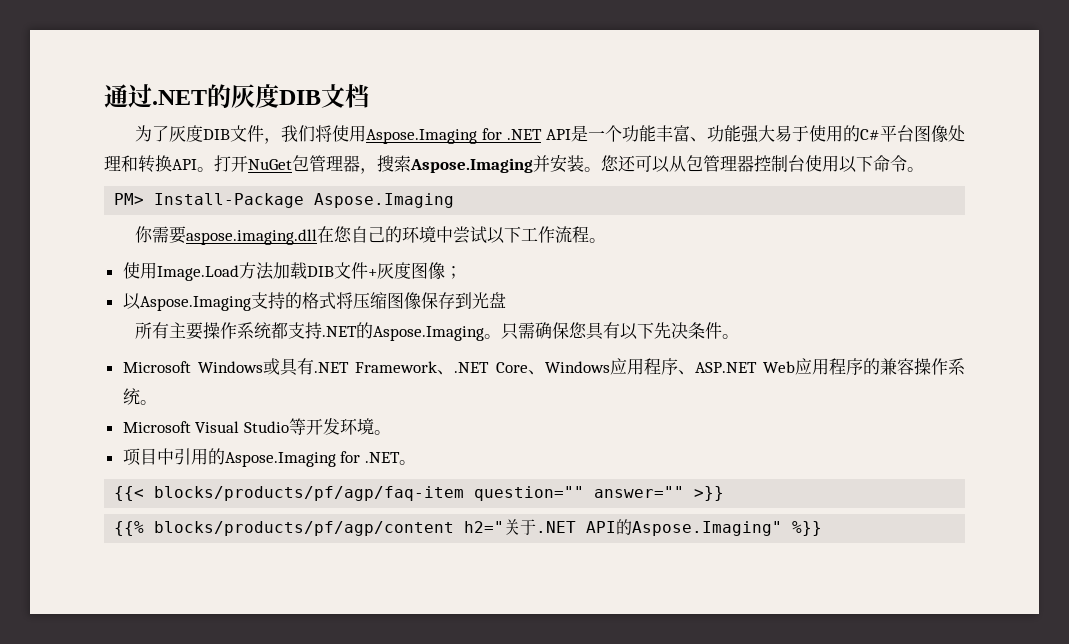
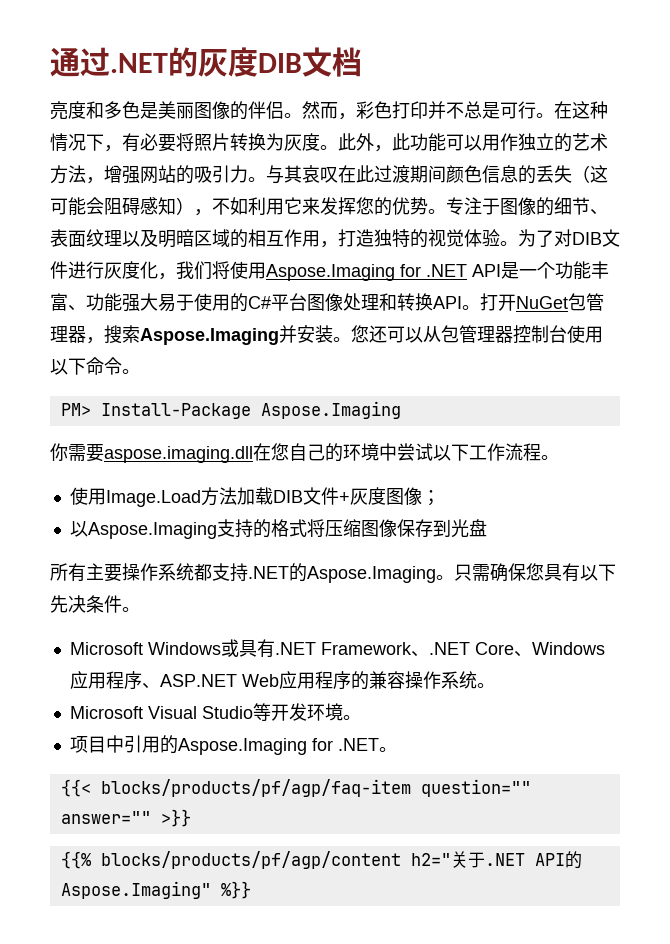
[135,125,265,142] 为了灰度DIB文件 -> [50,101,608,120] [50,133,608,152] [50,165,608,184] [50,197,608,216] [50,229,620,248] [50,261,158,279] 亮度和多色是美丽图像的伴侣。然而，彩色打印并不总是可行。在这种情况下，有必要将照片转换为灰度。此外，此功能可以用作独立的艺术方法，增强网站的吸引力。与其哀叹在此过渡期间颜色信息的丢失（这可能会阻碍感知），不如利用它来发挥您的优势。专注于图像的细节、表面纹理以及明暗区域的相互作用，打造独特的视觉体验。为了对DIB文件进行灰度化

